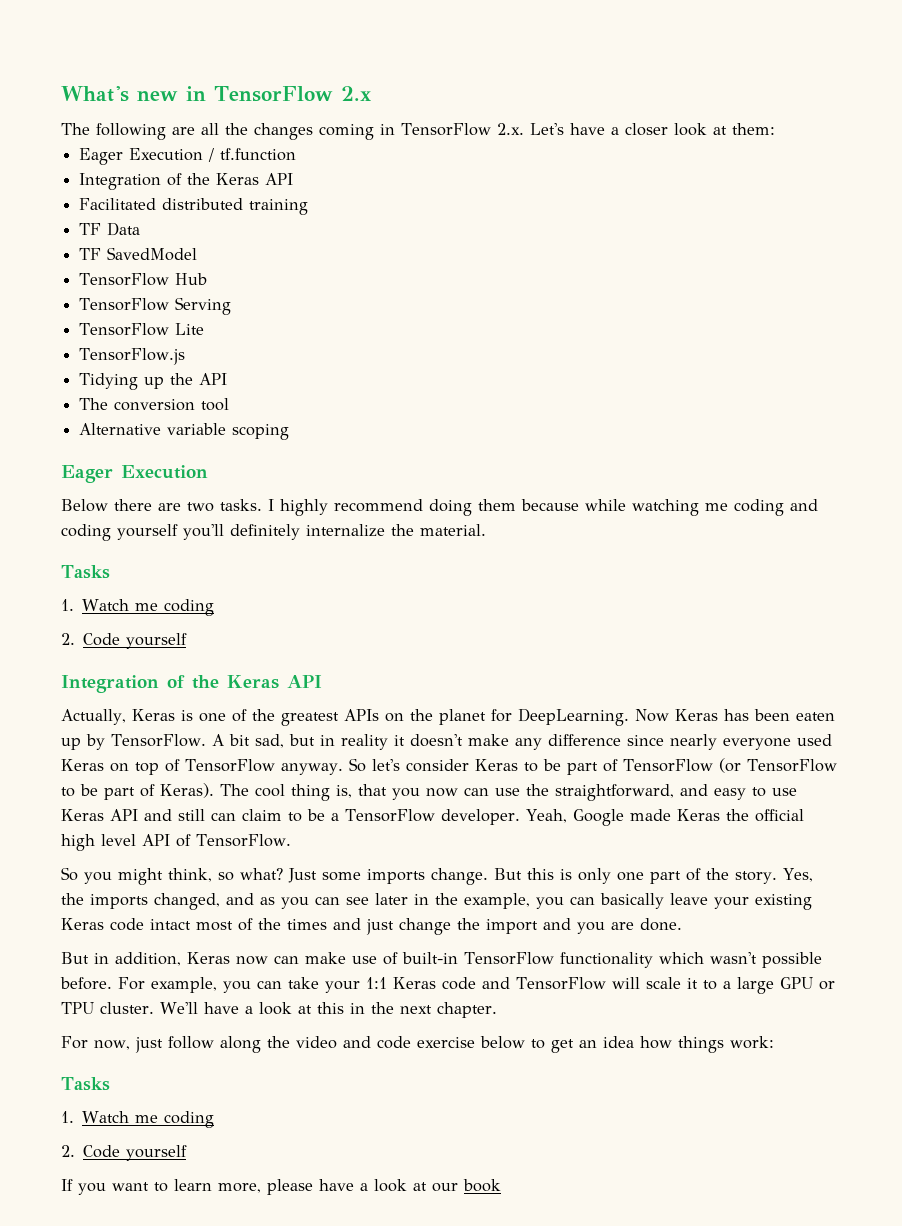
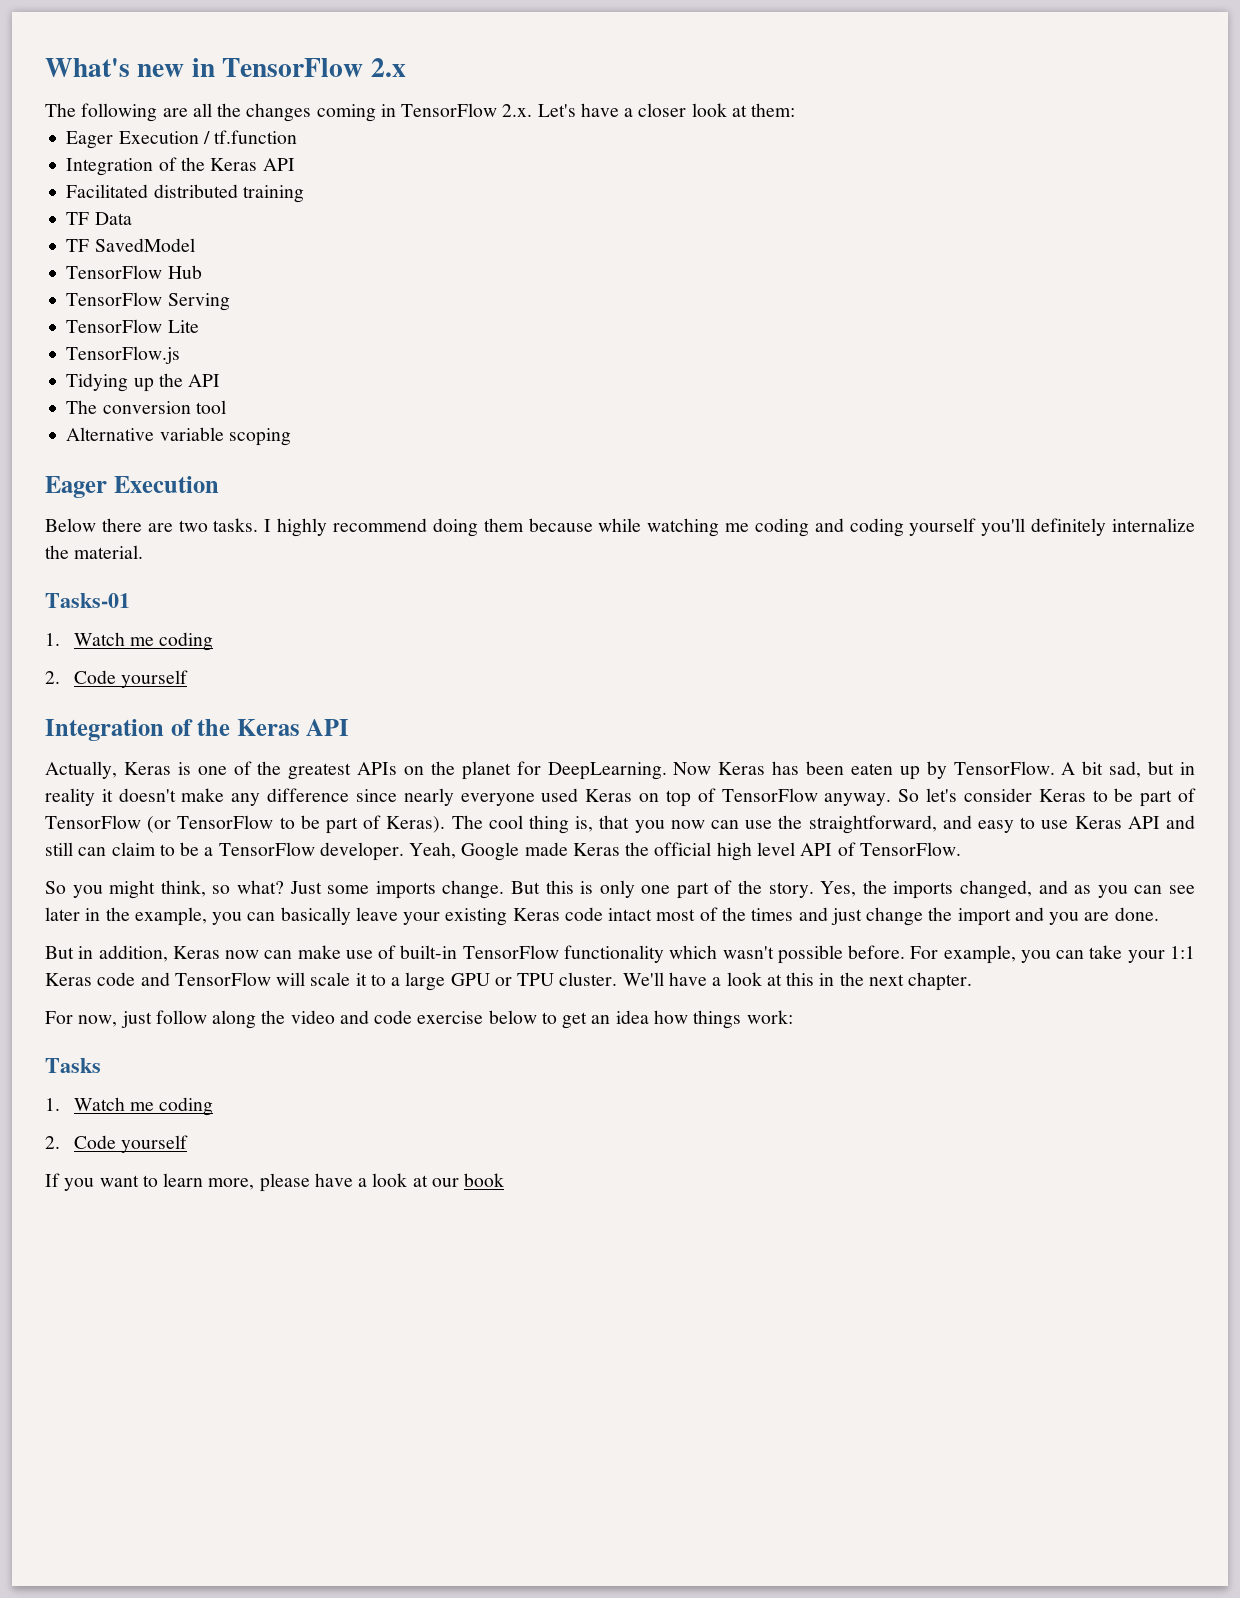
[61,565,110,579] Tasks -> [45,593,130,608] Tasks-01

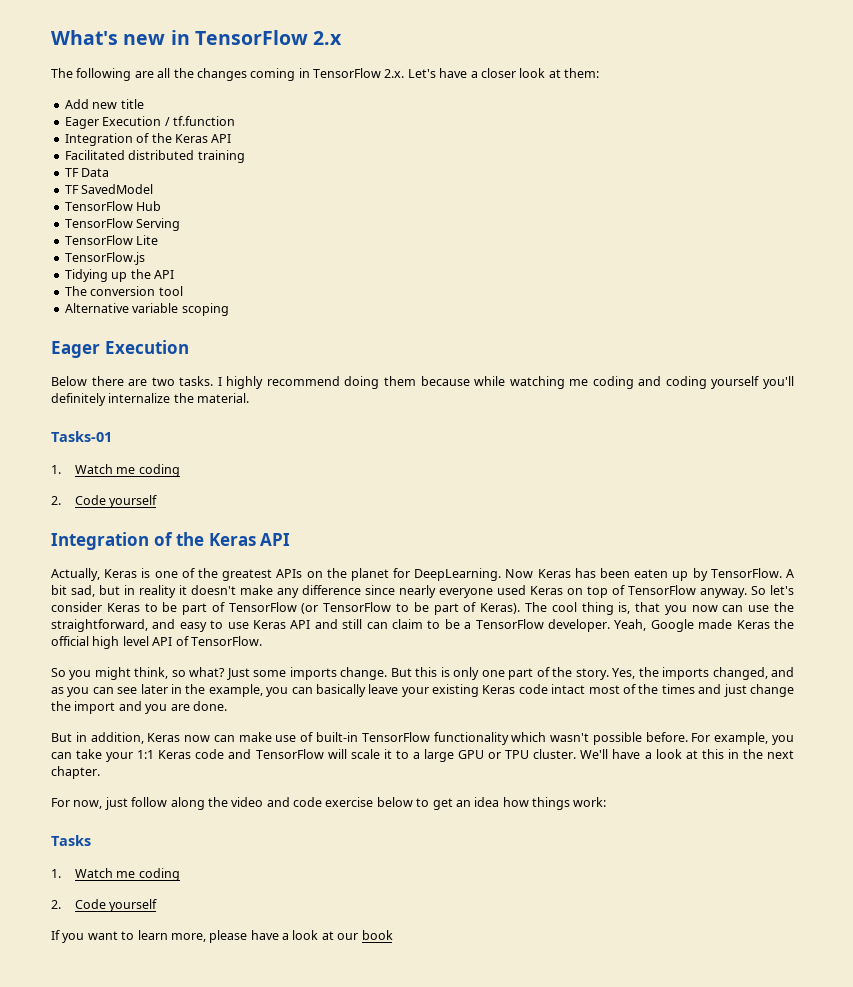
(796, 110) none -> [64,99,144,109] // Add new title

